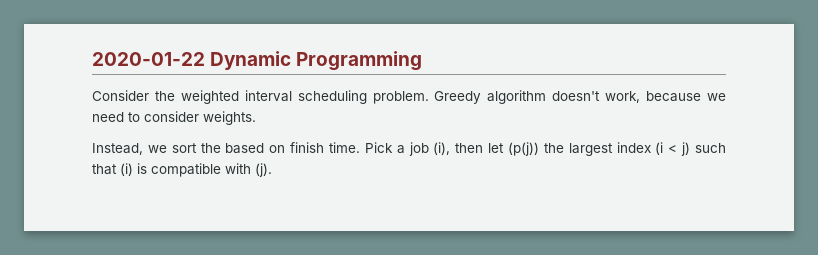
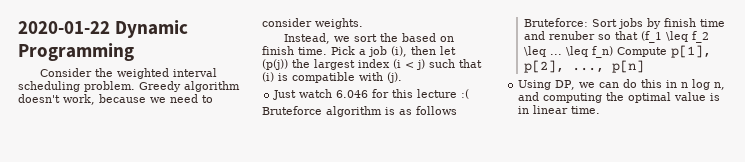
(272, 170) none -> [273,89,470,100] [262,106,457,117] [523,18,725,29] [523,31,709,43] [523,45,711,58] [523,60,644,73] [518,79,726,90] [518,92,721,103] [518,105,601,114] // Just watch 6.046 for this lecture :( // Bruteforce algorithm is as follows // Bruteforce: Sort jobs by finish time and renuber so that (f_1 \leq f_2 \leq ... \leq f_n) Compute p[1], p[2], ..., p[n] // Using DP, we can do this in n log n, and computing the optimal value is in linear time.

